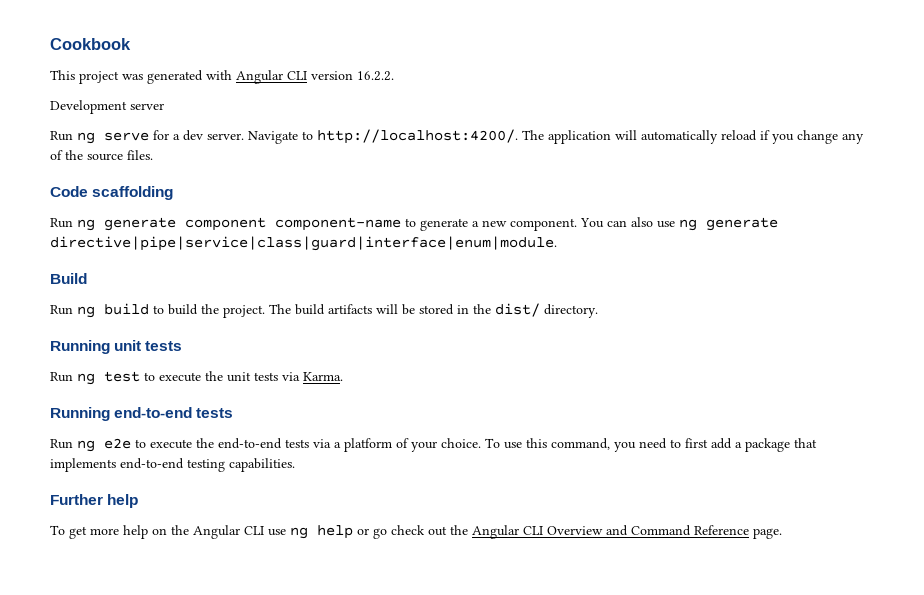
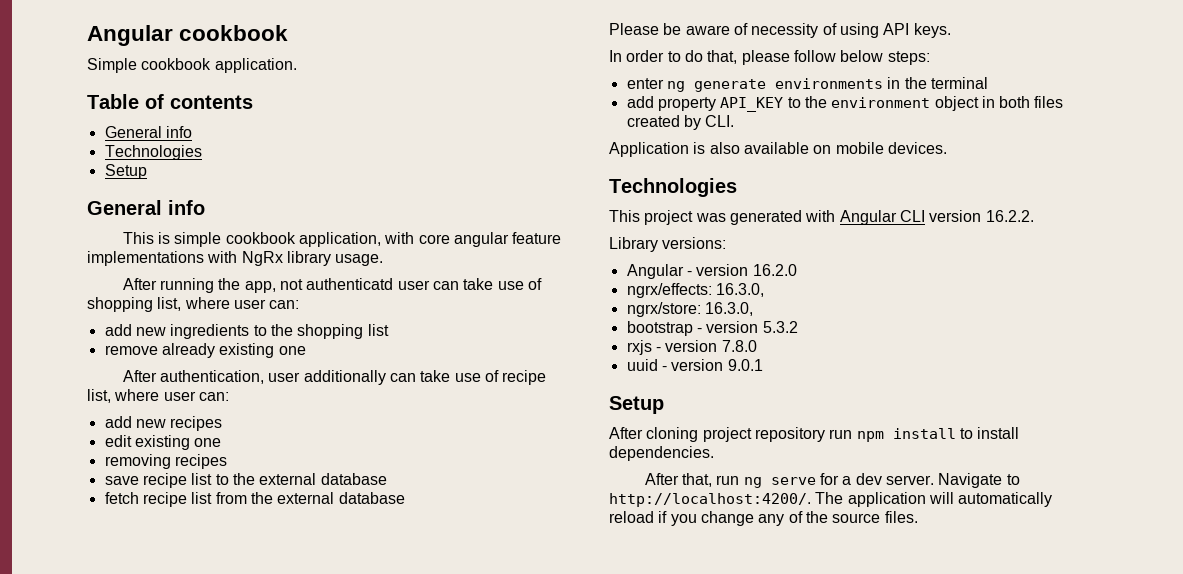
[50,38,131,50] Cookbook -> [87,25,289,46] [87,58,297,73] [87,94,253,109] [104,126,192,138] [104,145,202,160] [104,164,147,179] [87,200,205,215] [122,232,562,247] [87,251,384,266] [122,278,542,293] [87,297,300,312] [104,324,389,339] [104,343,306,358] [122,370,547,385] [87,389,229,403] [104,416,223,431] [104,435,222,450] [104,454,227,469] [104,473,387,488] [104,492,405,507] [609,23,951,38] [609,50,930,65] [626,77,988,92] [626,96,1064,112] [626,115,735,130] [609,142,947,157] [609,178,737,197] Angular cookbook // Simple cookbook application. // Table of contents // General info // Technologies // Setup // General info // This is simple cookbook application, with core angular feature implementations with NgRx library usage. // After running the app, not authenticatd user can take use of shopping list, where user can: // add new ingredients to the shopping list // remove already existing one // After authentication, user additionally can take use of recipe list, where user can: // add new recipes // edit existing one // removing recipes // save recipe list to the external database // fetch recipe list from the external database // Please be aware of necessity of using API keys. // In order to do that, please follow below steps: // enter ng generate environments in the terminal // add property API_KEY to the environment object in both files created by CLI. // Application is also available on mobile devices. // Technologies
[50,100,164,114] [50,131,73,141] Development server // Run -> [609,237,727,252] [626,264,797,279] [626,283,764,298] [626,302,753,317] [626,321,798,336] [626,340,757,355] [626,359,763,371] [609,396,664,414] [609,427,1020,442] [609,446,714,461] [644,473,740,487] Library versions: // Angular - version 16.2.0 // ngrx/effects: 16.3.0, // ngrx/store: 16.3.0, // bootstrap - version 5.3.2 // rxjs - version 7.8.0 // uuid - version 9.0.1 // Setup // After cloning project repository run npm install to install dependencies. // After that, run
[50,186,174,200] [50,217,778,231] [50,236,557,251] [50,273,87,284] [50,303,598,318] [50,340,183,354] [50,371,343,385] [50,407,234,421] [50,438,817,452] [50,458,295,472] [50,494,139,508] [50,525,782,539] // Code scaffolding // Run ng generate component component-name to generate a new component. You can also use ng generate directive|pipe|service|class|guard|interface|enum|module. // Build // Run ng build to build the project. The build artifacts will be stored in the dist/ directory. // Running unit tests // Run ng test to execute the unit tests via Karma. // Running end-to-end tests // Run ng e2e to execute the end-to-end tests via a platform of your choice. To use this command, you need to first add a package that implements end-to-end testing capabilities. // Further help // To get more help on the Angular CLI use ng help or go check out the Angular CLI Overview and Command Reference page. -> (918, 517) none

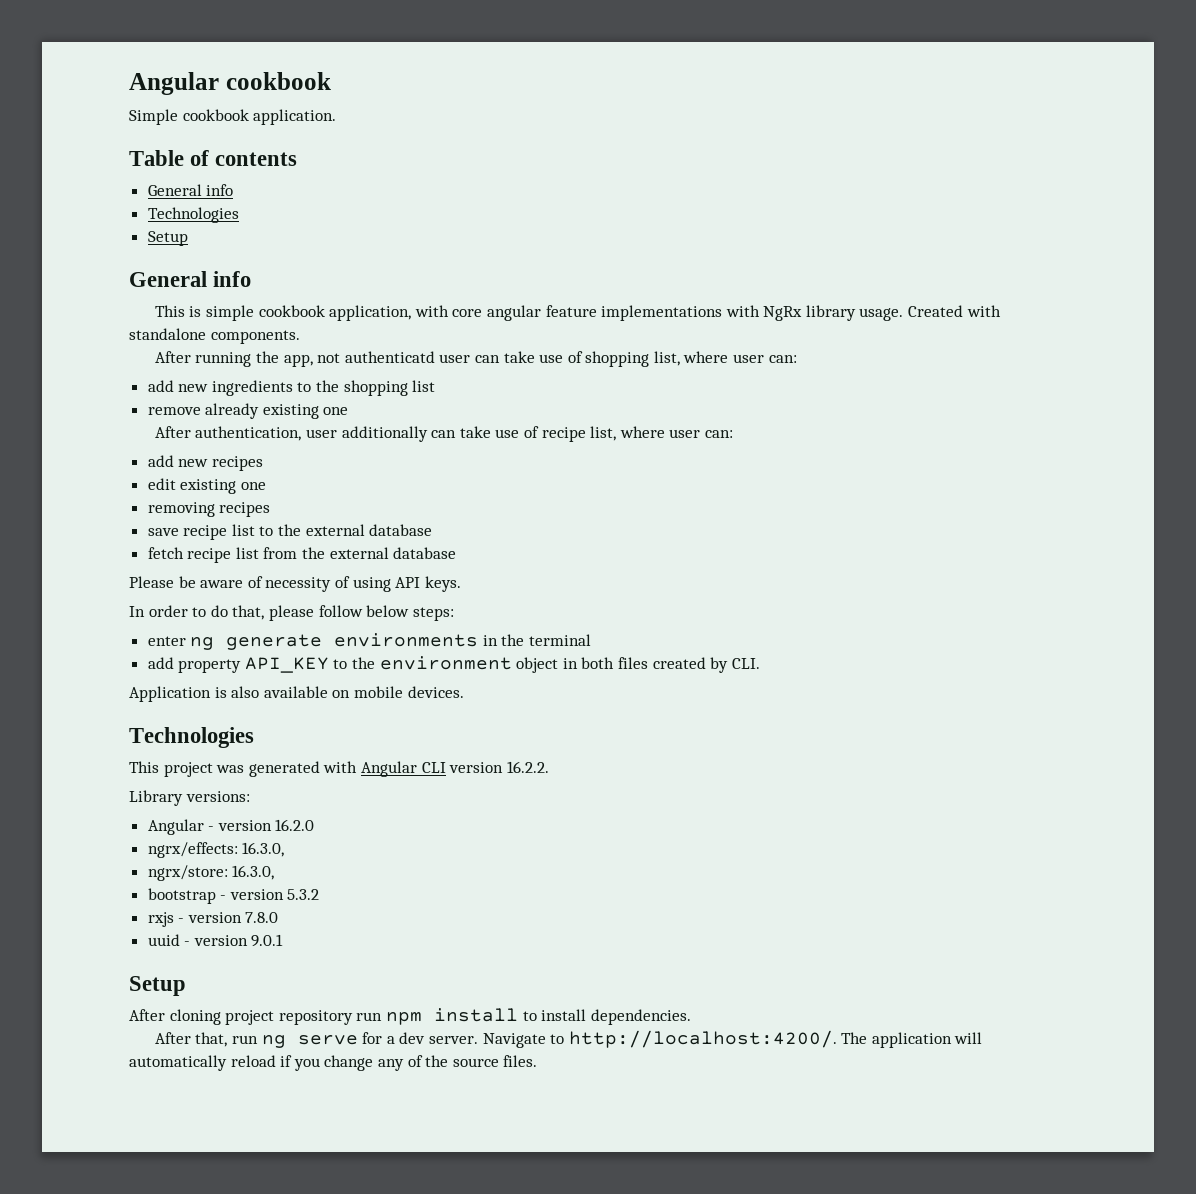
(384, 260) none -> [908,305,1001,317] [129,328,300,344] Created with standalone components.

